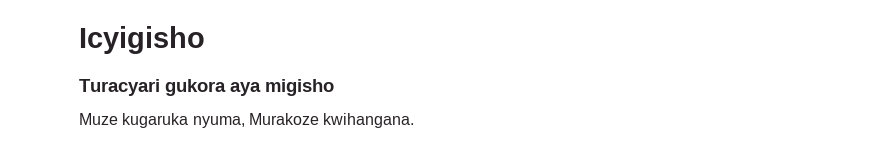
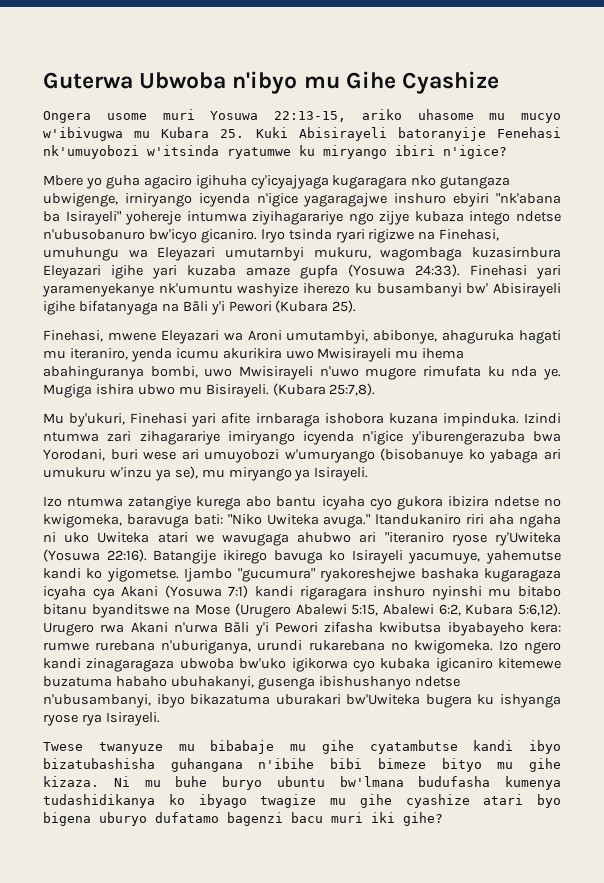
[79,26,205,54] [79,79,334,96] [79,113,415,128] Icyigisho // Turacyari gukora aya migisho // Muze kugaruka nyuma, Murakoze kwihangana. -> [43,71,500,94] [43,109,561,123] [43,127,561,141] [43,145,507,159] [43,175,511,189] [43,193,561,207] [43,211,561,225] [43,229,500,243] [43,247,561,261] [43,264,561,279] [42,283,561,297] [43,300,357,315] [43,330,561,344] [43,348,465,362] [43,366,562,380] [43,383,376,398] [43,413,561,427] [43,431,561,445] [43,448,561,463] [43,466,369,481] [43,496,561,510] [43,514,562,528] [43,532,561,546] [43,549,561,564] [43,568,561,582] [43,585,562,600] [43,603,561,618] [43,622,562,636] [43,640,561,654] [43,658,561,672] [43,676,460,690] [43,694,561,708] [43,712,160,726] [43,740,561,754] [43,758,561,772] [43,776,561,790] [43,794,561,808] [43,812,443,826] Guterwa Ubwoba n'ibyo mu Gihe Cyashize // Ongera usome muri Yosuwa 22:13-15, ariko uhasome mu mucyo w'ibivugwa mu Kubara 25. Kuki Abisirayeli batoranyije Fenehasi nk'umuyobozi w'itsinda ryatumwe ku miryango ibiri n'igice? // Mbere yo guha agaciro igihuha cy'icyajyaga kugaragara nko gutangaza ubwigenge, irniryango icyenda n'igice yagaragajwe inshuro ebyiri "nk'abana ba Isirayeli" yohereje intumwa ziyihagarariye ngo zijye kubaza intego ndetse n'ubusobanuro bw'icyo gicaniro. lryo tsinda ryari rigizwe na Finehasi, umuhungu wa Eleyazari umutarnbyi mukuru, wagombaga kuzasirnbura Eleyazari igihe yari kuzaba amaze gupfa (Yosuwa 24:33). Finehasi yari yaramenyekanye nk'umuntu washyize iherezo ku busambanyi bw' Abisirayeli igihe bifatanyaga na Bãli y'i Pewori (Kubara 25). // Finehasi, mwene Eleyazari wa Aroni umutambyi, abibonye, ahaguruka hagati mu iteraniro, yenda icumu akurikira uwo Mwisirayeli mu ihema abahinguranya bombi, uwo Mwisirayeli n'uwo mugore rimufata ku nda ye. Mugiga ishira ubwo mu Bisirayeli. (Kubara 25:7,8). // Mu by'ukuri, Finehasi yari afite irnbaraga ishobora kuzana impinduka. Izindi ntumwa zari zihagarariye imiryango icyenda n'igice y'iburengerazuba bwa Yorodani, buri wese ari umuyobozi w'umuryango (bisobanuye ko yabaga ari umukuru w'inzu ya se), mu miryango ya Isirayeli. // Izo ntumwa zatangiye kurega abo bantu icyaha cyo gukora ibizira ndetse no kwigomeka, baravuga bati: "Niko Uwiteka avuga." ltandukaniro riri aha ngaha ni uko Uwiteka atari we wavugaga ahubwo ari "iteraniro ryose ry'Uwiteka (Yosuwa 22:16). Batangije ikirego bavuga ko Isirayeli yacumuye, yahemutse kandi ko yigometse. Ijambo "gucumura" ryakoreshejwe bashaka kugaragaza icyaha cya Akani (Yosuwa 7:1) kandi rigaragara inshuro nyinshi mu bitabo bitanu byanditswe na Mose (Urugero Abalewi 5:15, Abalewi 6:2, Kubara 5:6,12). Urugero rwa Akani n'urwa Bãli y'i Pewori zifasha kwibutsa ibyabayeho kera: rumwe rurebana n'uburiganya, urundi rukarebana no kwigomeka. Izo ngero kandi zinagaragaza ubwoba bw'uko igikorwa cyo kubaka igicaniro kitemewe buzatuma habaho ubuhakanyi, gusenga ibishushanyo ndetse n'ubusambanyi, ibyo bikazatuma uburakari bw'Uwiteka bugera ku ishyanga ryose rya Isirayeli. // Twese twanyuze mu bibabaje mu gihe cyatambutse kandi ibyo bizatubashisha guhangana n'ibihe bibi bimeze bityo mu gihe kizaza. Ni mu buhe buryo ubuntu bw'lmana budufasha kumenya tudashidikanya ko ibyago twagize mu gihe cyashize atari byo bigena uburyo dufatamo bagenzi bacu muri iki gihe?

